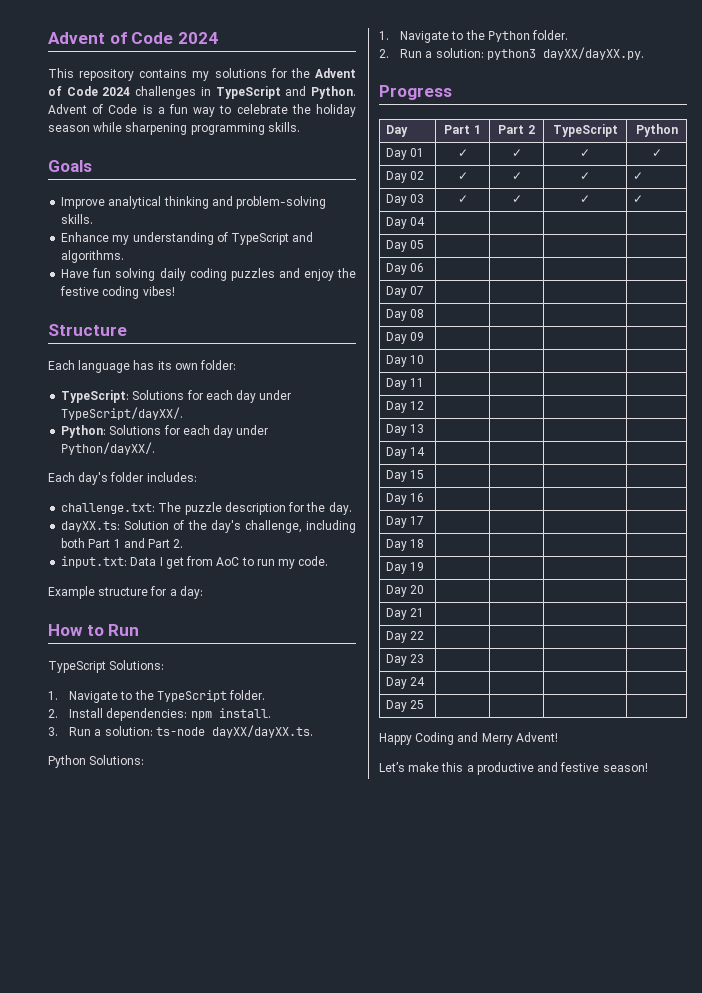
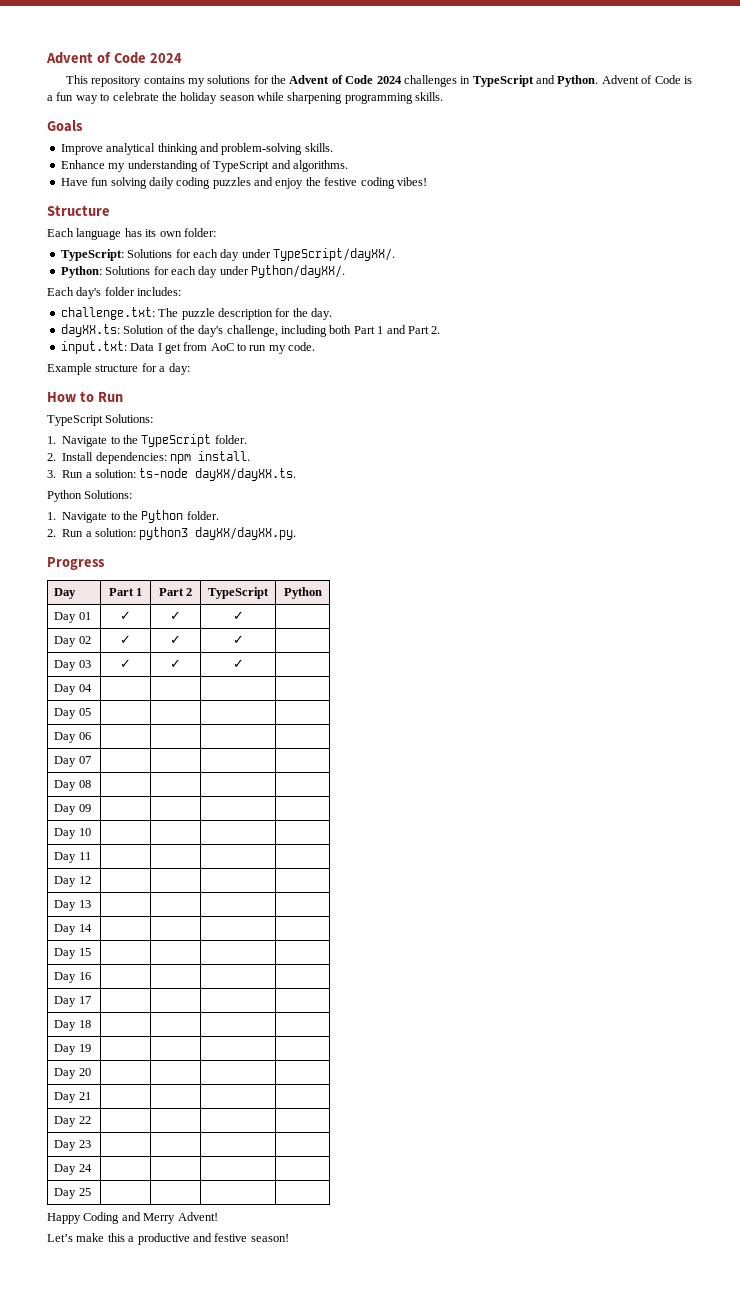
[651,149,662,157] ✓ -> (244, 615) none
[632,172,643,180] ✓ -> (244, 639) none
[632,195,643,203] ✓ -> (244, 663) none

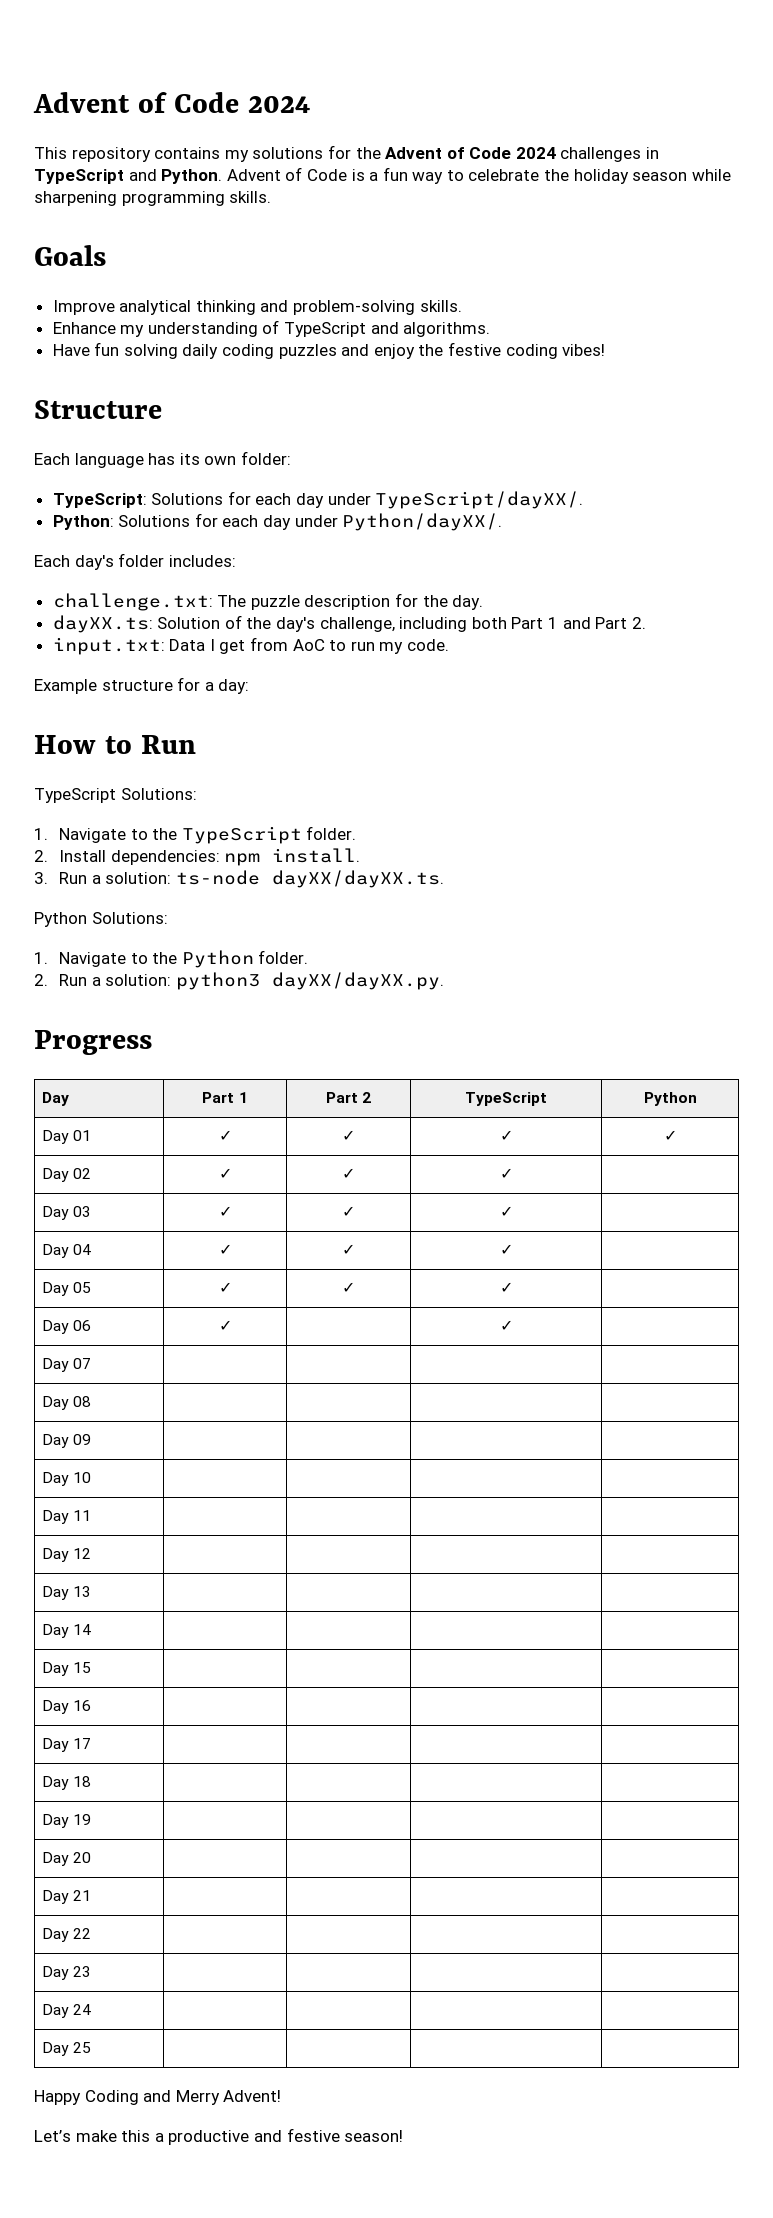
(244, 615) none -> [663,1130,677,1141] ✓
(92, 688) | | -> [218,1244,232,1255] [342,1244,355,1255] [499,1244,513,1255] ✓ | ✓ | ✓
(91, 712) | | -> [218,1282,232,1293] [342,1282,355,1293] [499,1282,513,1293] ✓ | ✓ | ✓
(91, 736) | | -> [218,1320,232,1331] [499,1320,513,1331] ✓ | | ✓

